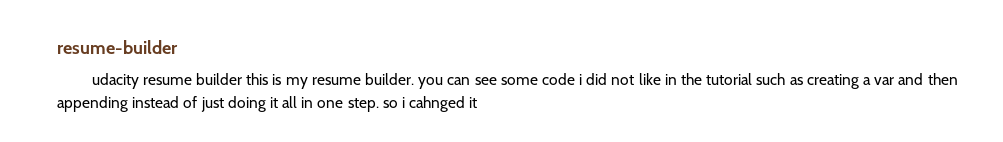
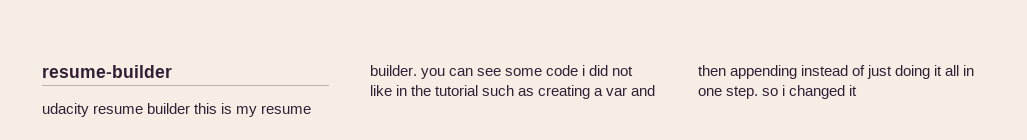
[409,96,466,112] cahnged -> [789,85,846,99] changed

